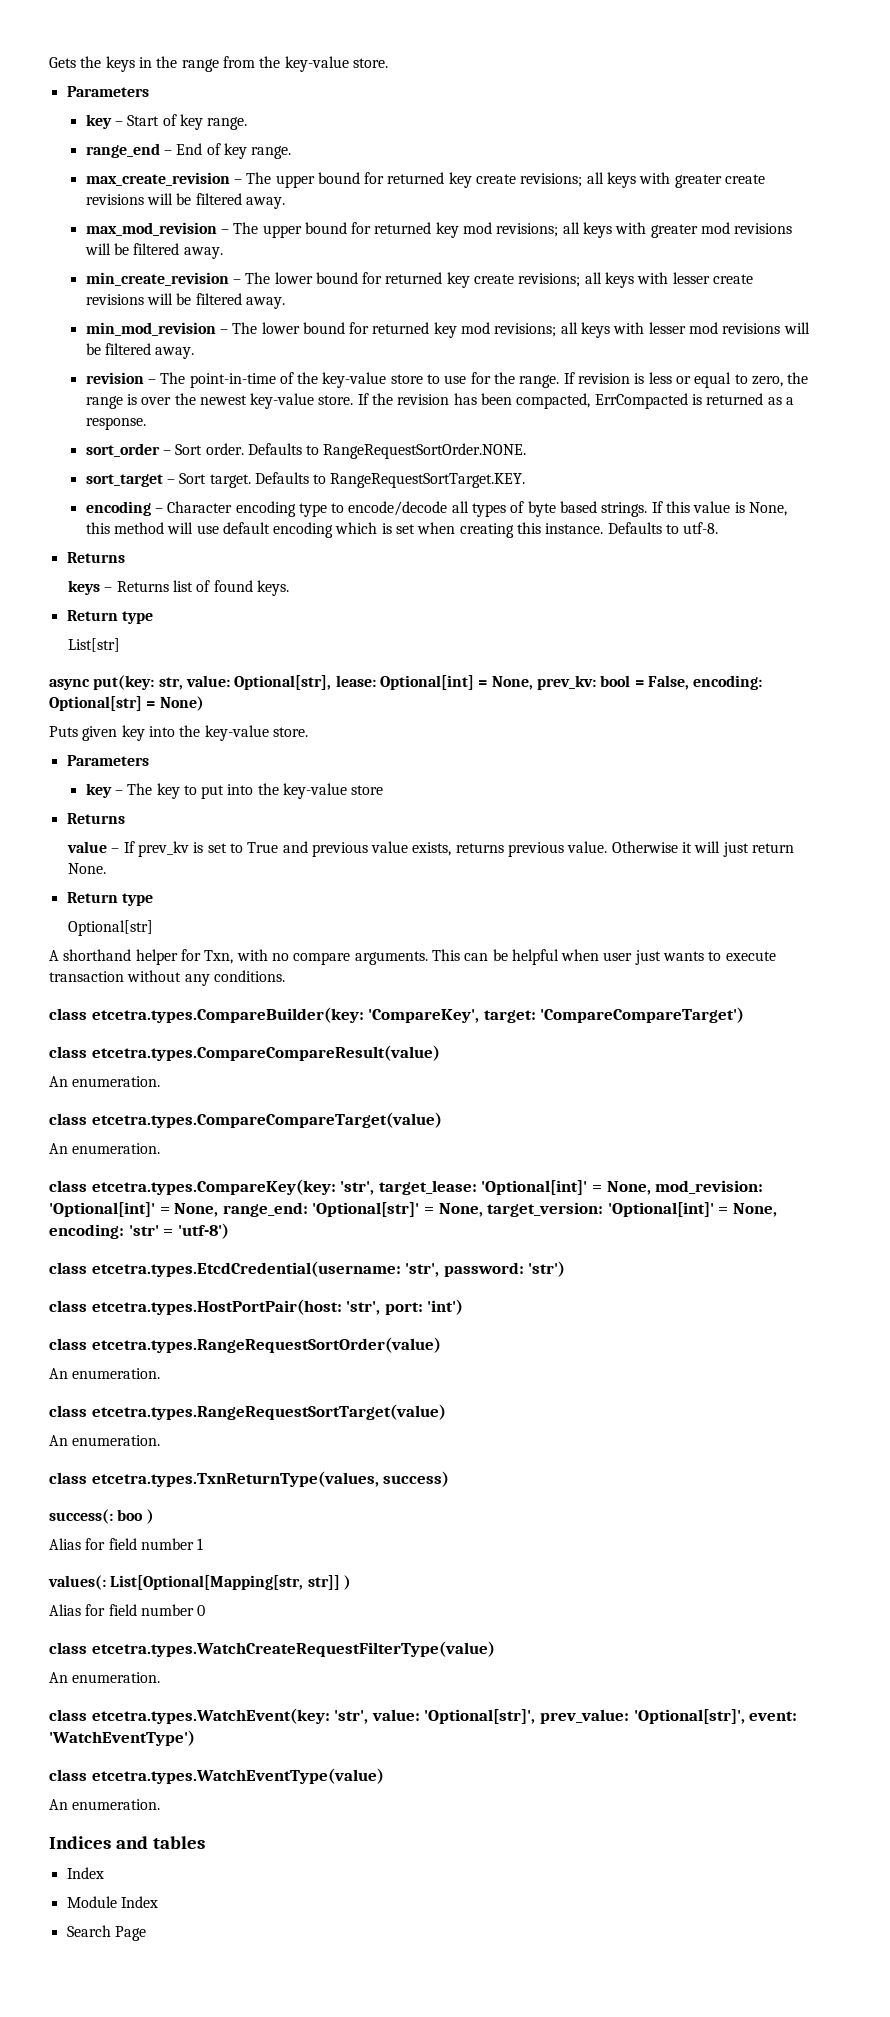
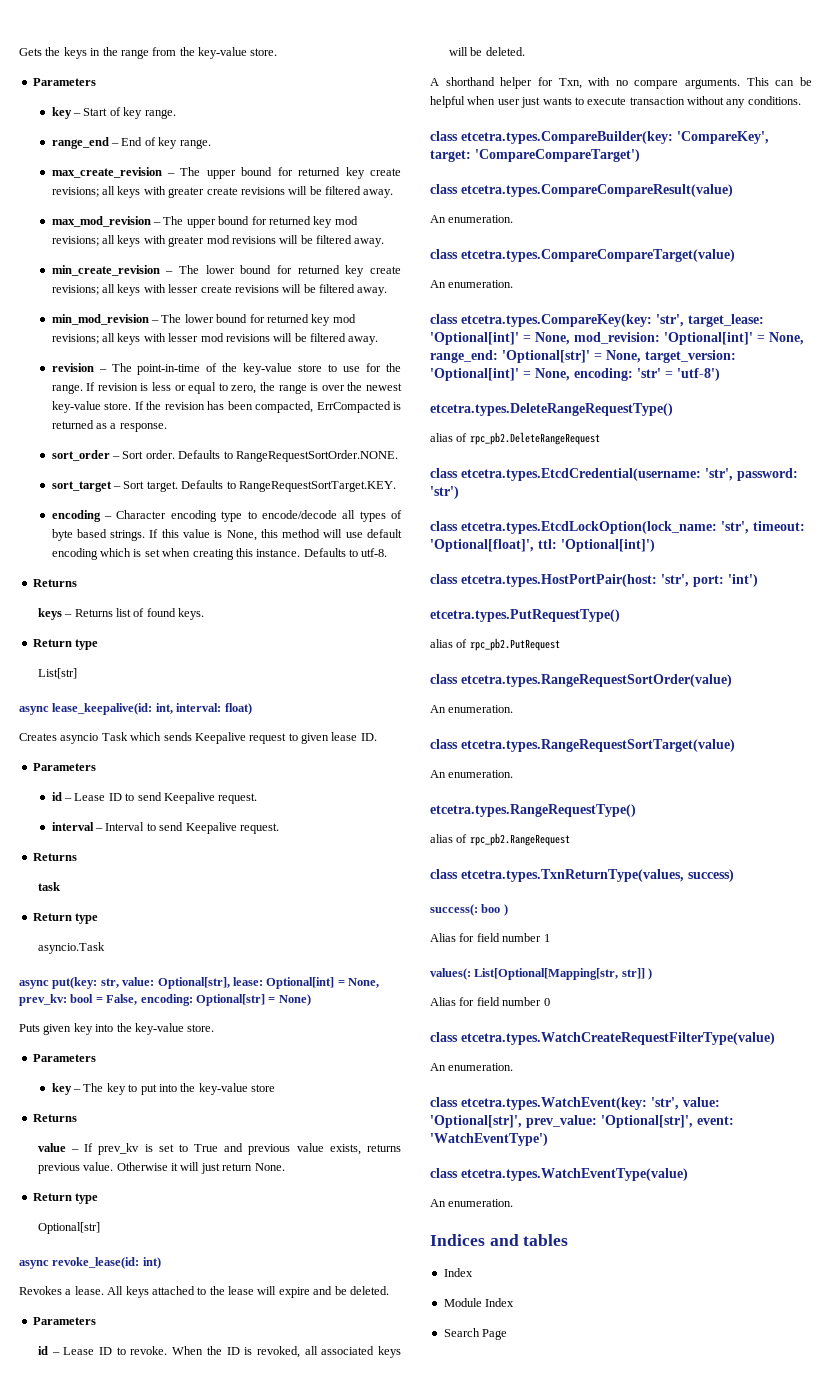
(120, 645) none -> [19,703,252,715] [19,732,377,744] [32,763,96,771] [51,792,258,804] [51,822,279,834] [32,853,77,861] [37,882,60,891] [32,913,99,924] [37,942,105,954] // async lease_keepalive(id: int, interval: float) // Creates asyncio Task which sends Keepalive request to given lease ID. // Parameters // id – Lease ID to send Keepalive request. // interval – Interval to send Keepalive request. // Returns // task // Return type // asyncio.Task
(153, 928) none -> [19,1257,161,1269] [19,1286,389,1298] [32,1317,96,1325] [37,1346,402,1358] [448,47,525,56] // async revoke_lease(id: int) // Revokes a lease. All keys attached to the lease will expire and be deleted. // Parameters // id – Lease ID to revoke. When the ID is revoked, all associated keys will be deleted.
(229, 1231) none -> [430,403,673,416] [430,432,600,445] // etcetra.types.DeleteRangeRequestType() // alias of rpc_pb2.DeleteRangeRequest
(566, 1269) none -> [430,521,805,534] [430,539,655,552] // class etcetra.types.EtcdLockOption(lock_name: 'str', timeout: 'Optional[float]', ttl: 'Optional[int]')
(464, 1307) none -> [430,609,620,622] [430,638,560,651] // etcetra.types.PutRequestType() // alias of rpc_pb2.PutRequest
(161, 1440) none -> [430,804,636,817] [430,833,570,846] // etcetra.types.RangeRequestType() // alias of rpc_pb2.RangeRequest

